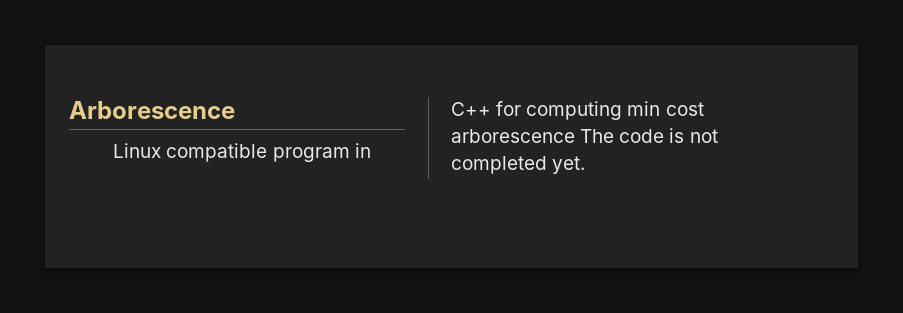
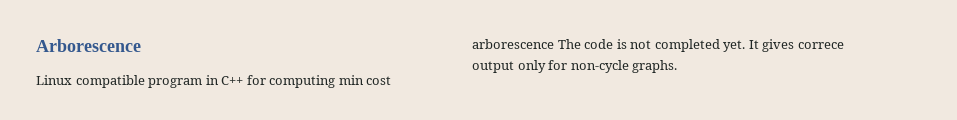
(586, 165) none -> [748,39,844,52] [472,60,678,73] It gives correce output only for non-cycle graphs.

